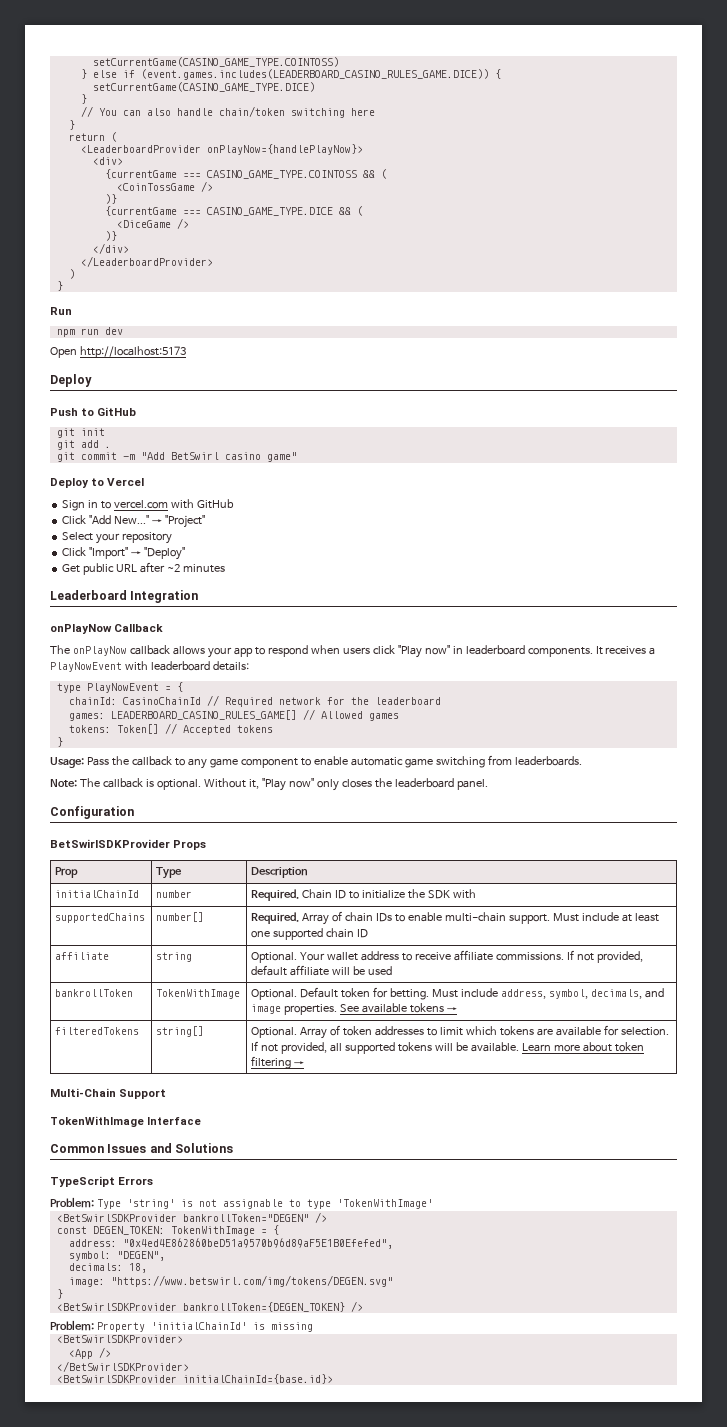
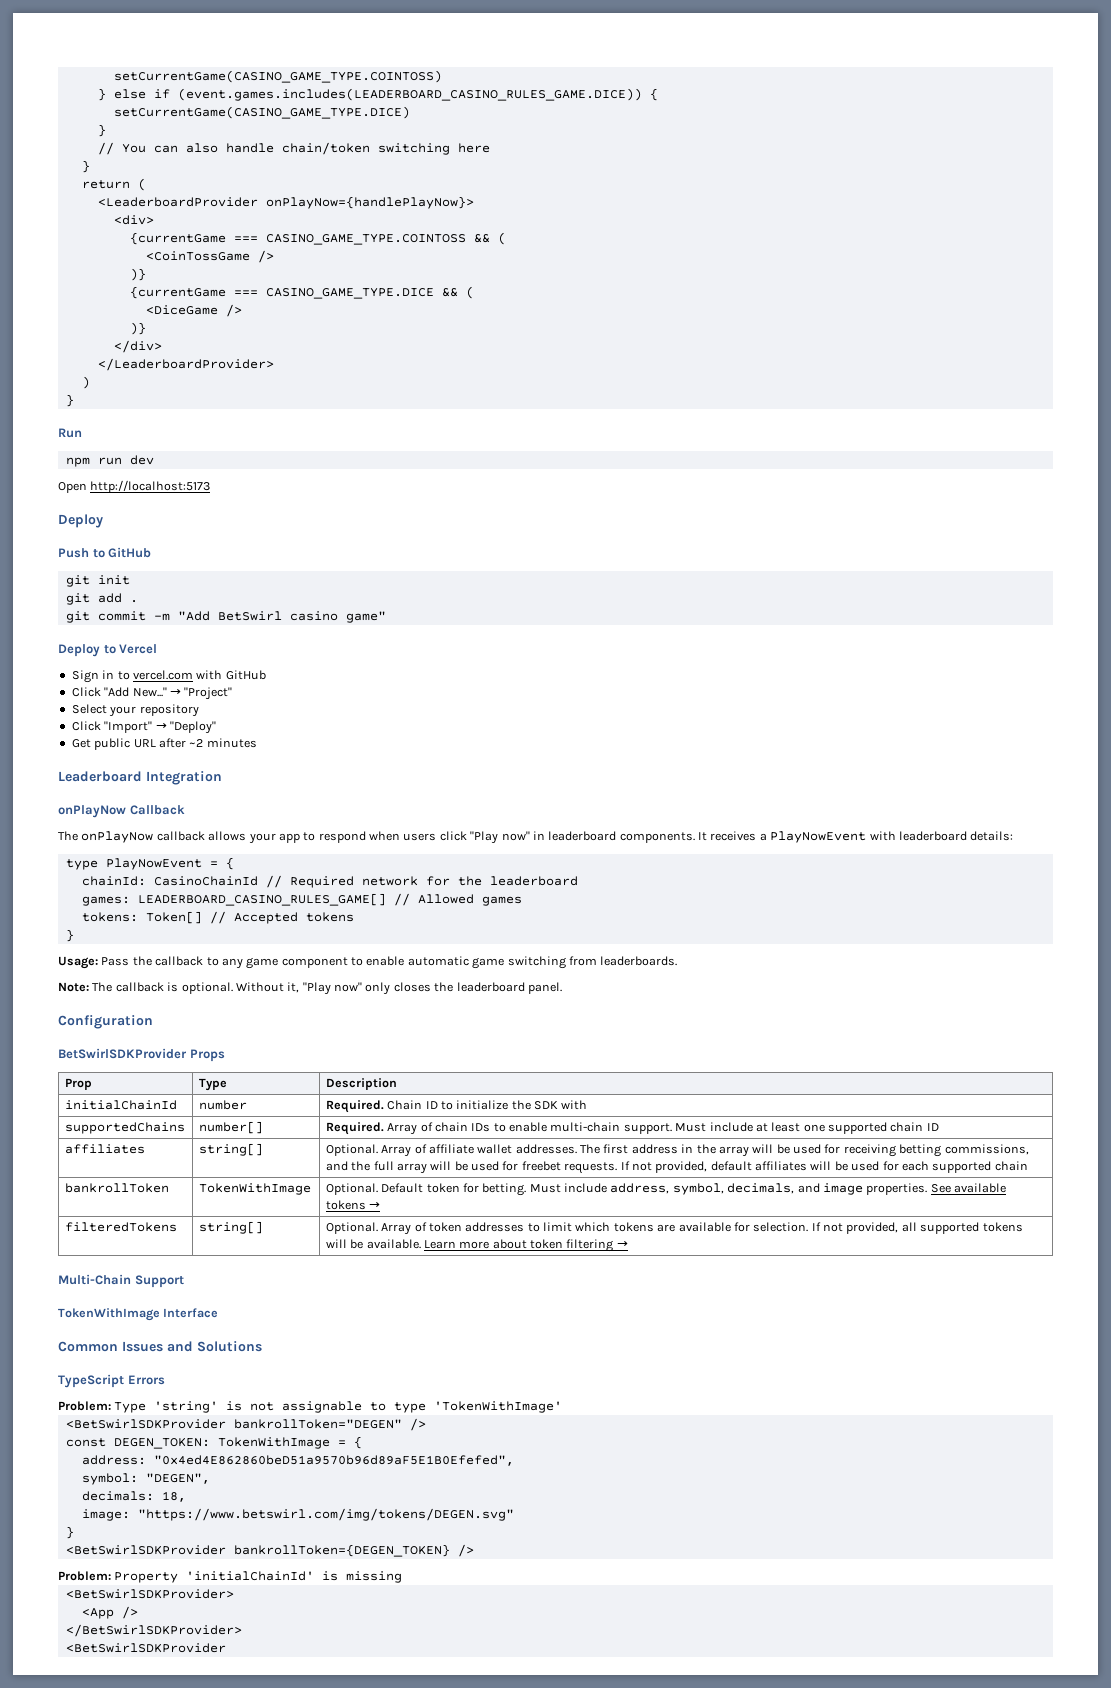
[55,952,110,960] [156,952,193,962] [251,950,564,963] affiliate | string | Optional. Your wallet address to receive affiliate commissions. -> [64,1144,145,1154] [198,1143,263,1156] [325,1144,1029,1157] [325,1161,618,1174] affiliates | string[] | Optional. Array of affiliate wallet addresses. The first address in the array will be used for receiving betting commissions, and the full array will be used for freebet requests.
[290,965,392,976] affiliate will be used -> [755,1161,1028,1173] affiliates will be used for each supported chain
[182,1374,333,1384] initialChainId={base.id}> -> (226, 1648) none

